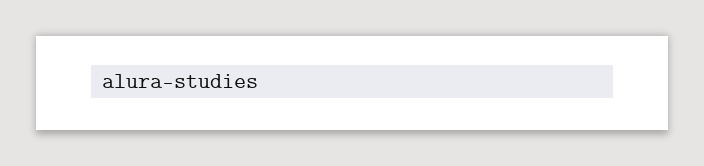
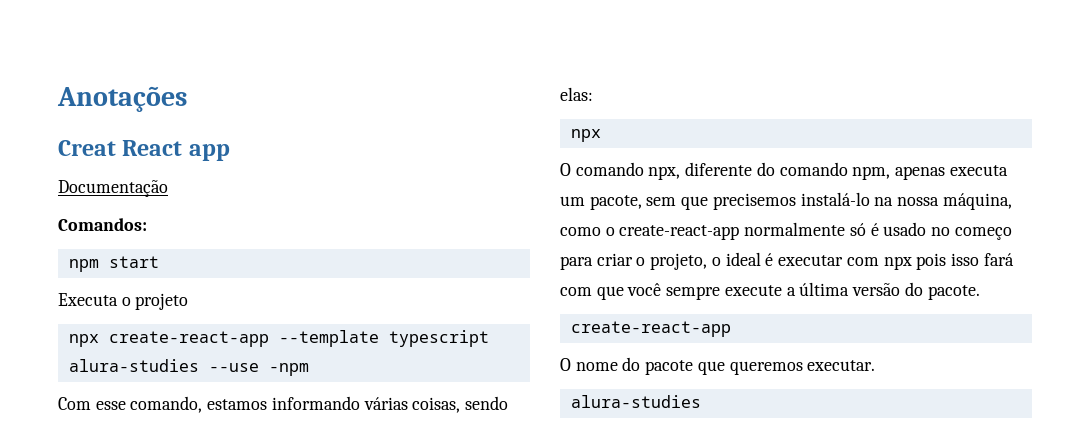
(102, 81) none -> [57,86,187,112] [58,140,230,161] [58,180,168,197] [58,218,147,231] [68,256,159,272] [58,293,189,310] [68,330,489,347] [68,359,309,376] [58,396,509,413] [560,87,593,101] [570,129,601,142] [560,162,1008,180] [560,192,1012,210] [560,222,1012,240] [560,252,1014,270] [560,282,980,300] [570,321,731,337] [560,357,876,375] Anotações // Creat React app // Documentação // Comandos: // npm start // Executa o projeto // npx create-react-app --template typescript alura-studies --use -npm // Com esse comando, estamos informando várias coisas, sendo elas: // npx // O comando npx, diferente do comando npm, apenas executa um pacote, sem que precisemos instalá-lo na nossa máquina, como o create-react-app normalmente só é usado no começo para criar o projeto, o ideal é executar com npx pois isso fará com que você sempre execute a última versão do pacote. // create-react-app // O nome do pacote que queremos executar. //

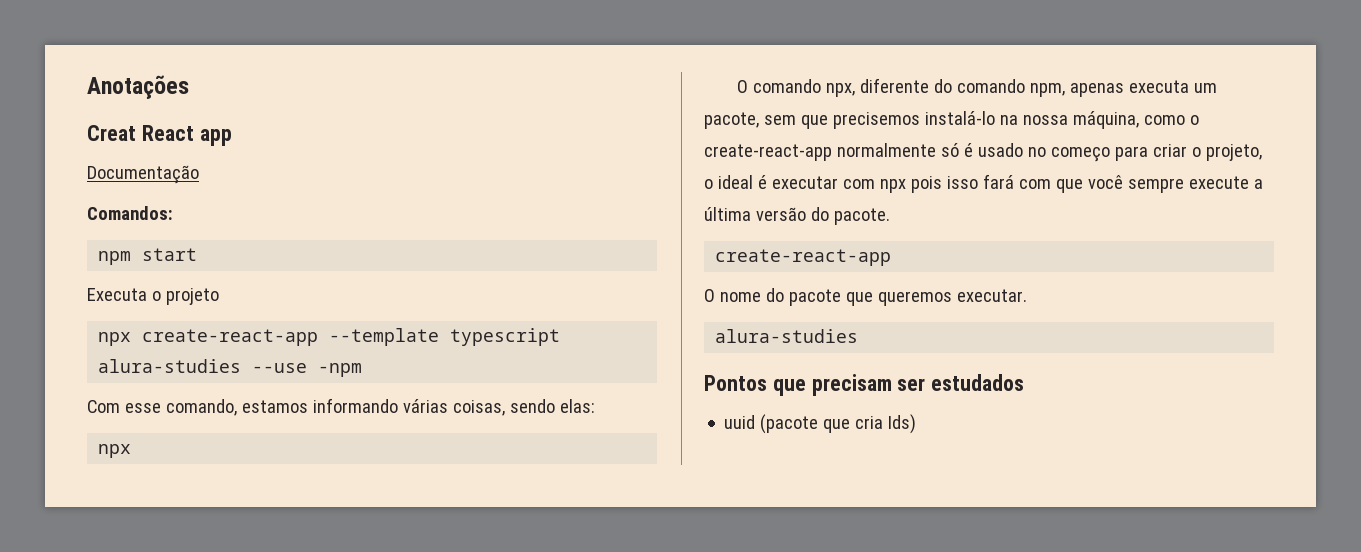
(701, 401) none -> [704,374,1025,396] [724,414,917,434] // Pontos que precisam ser estudados // uuid (pacote que cria Ids)

